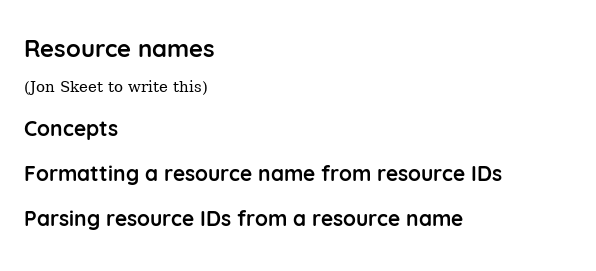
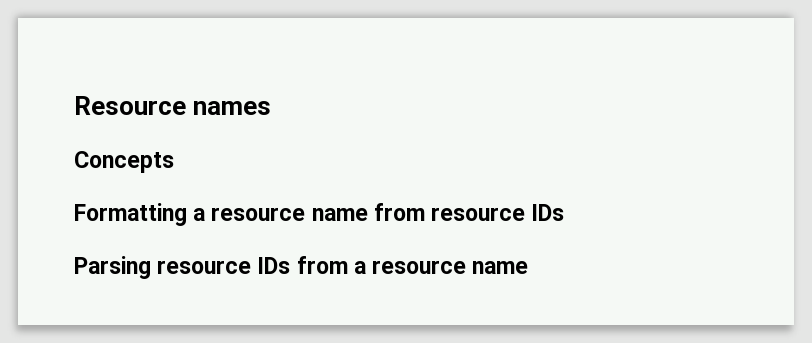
[24,80,208,95] // (Jon Skeet to write this) -> (272, 108) none

